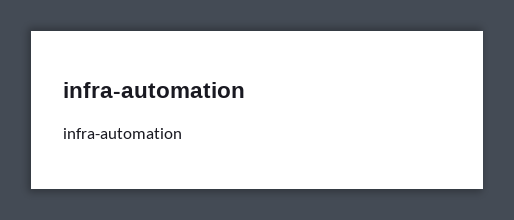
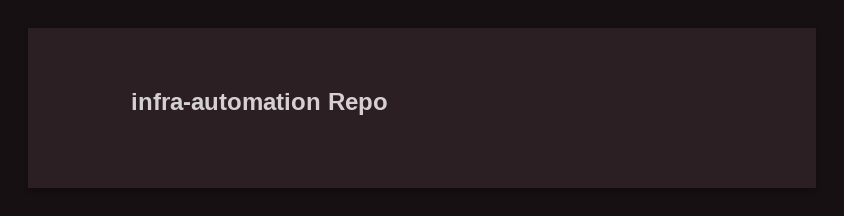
[63,82,245,98] [63,128,182,139] infra-automation // infra-automation -> [131,93,388,115] infra-automation Repo

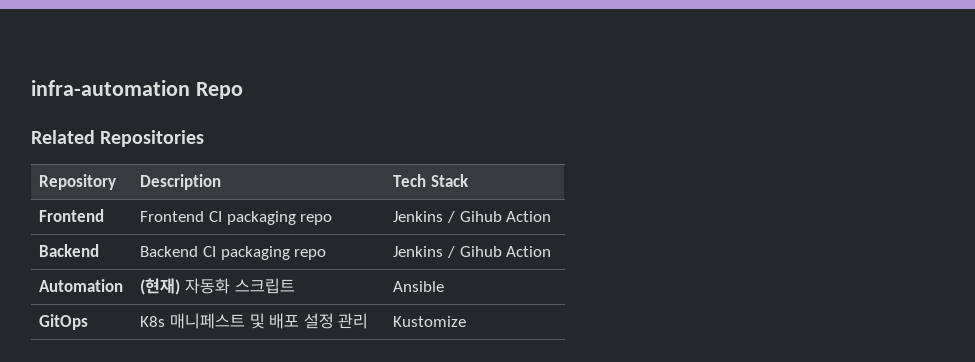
(388, 104) none -> [31,130,205,147] [39,174,117,190] [140,174,222,190] [393,174,469,187] [39,209,105,222] [140,211,333,225] [393,211,552,223] [39,244,100,257] [140,246,327,260] [393,246,552,258] [39,279,124,292] [140,278,295,295] [393,281,445,292] [39,314,89,330] [140,313,369,329] [393,316,467,327] // Related Repositories // Repository | Description | Tech Stack // Frontend | Frontend CI packaging repo | Jenkins / Gihub Action // Backend | Backend CI packaging repo | Jenkins / Gihub Action // Automation | (현재) 자동화 스크립트 | Ansible // GitOps | K8s 매니페스트 및 배포 설정 관리 | Kustomize

